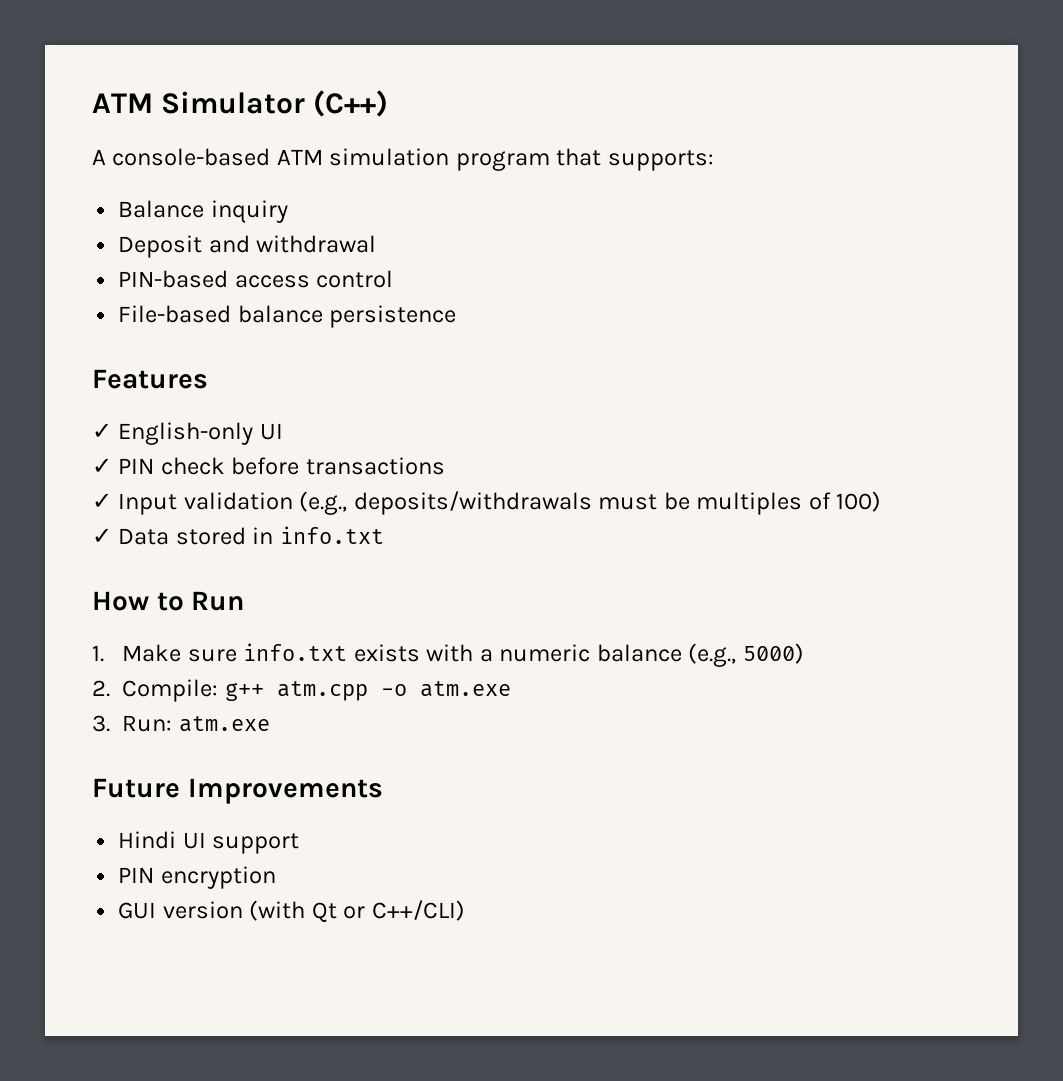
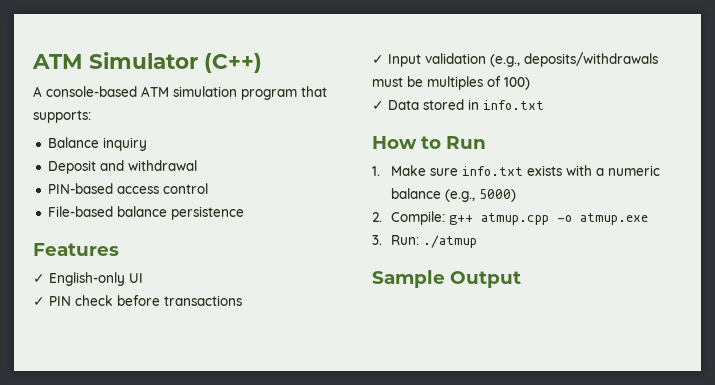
[276,681,511,701] atm.cpp -o atm.exe -> [481,213,649,225] atmup.cpp -o atmup.exe
[178,716,270,732] [92,778,383,804] [118,831,300,854] [118,866,276,889] [118,900,465,923] atm.exe // Future Improvements // Hindi UI support // PIN encryption // GUI version (with Qt or C++/CLI) -> [423,235,478,248] [372,270,521,288] ./atmup // Sample Output

